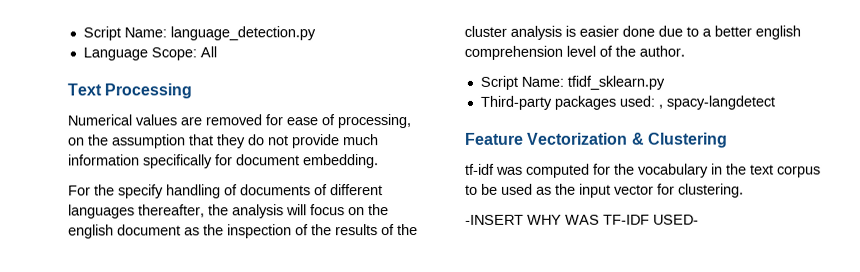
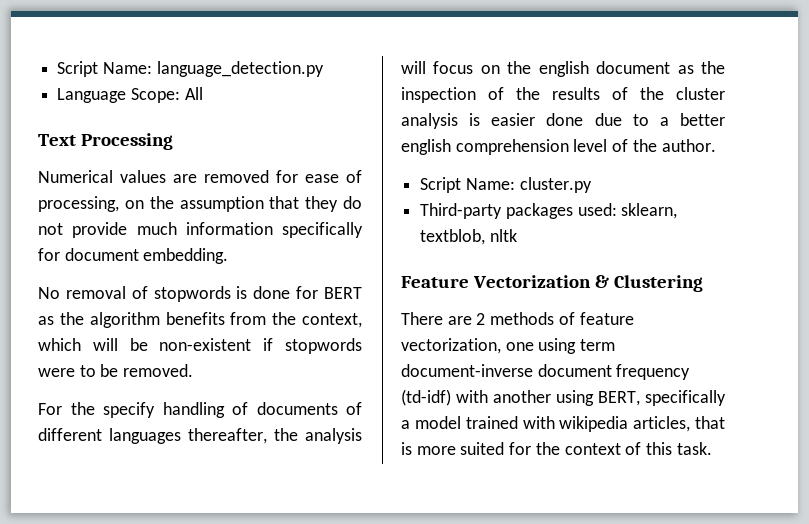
(379, 161) none -> [38,286,362,302] [38,312,362,328] [38,338,362,354] [38,364,194,377] // No removal of stopwords is done for BERT as the algorithm benefits from the context, which will be non-existent if stopwords were to be removed.
[566,75,665,90] tfidf_sklearn.py -> [519,177,592,193] cluster.py
[657,95,775,110] , spacy-langdetect -> [621,203,678,219] [420,229,517,245] sklearn, textblob, nltk
[465,163,821,178] [465,183,744,198] [465,214,699,225] tf-idf was computed for the vocabulary in the text corpus to be used as the input vector for clustering. // -INSERT WHY WAS TF-IDF USED- -> [401,312,634,325] [401,338,616,354] [401,364,691,380] [401,389,726,406] [401,416,725,432] [401,442,712,455] There are 2 methods of feature vectorization, one using term document-inverse document frequency (td-idf) with another using BERT, specifically a model trained with wikipedia articles, that is more suited for the context of this task.

